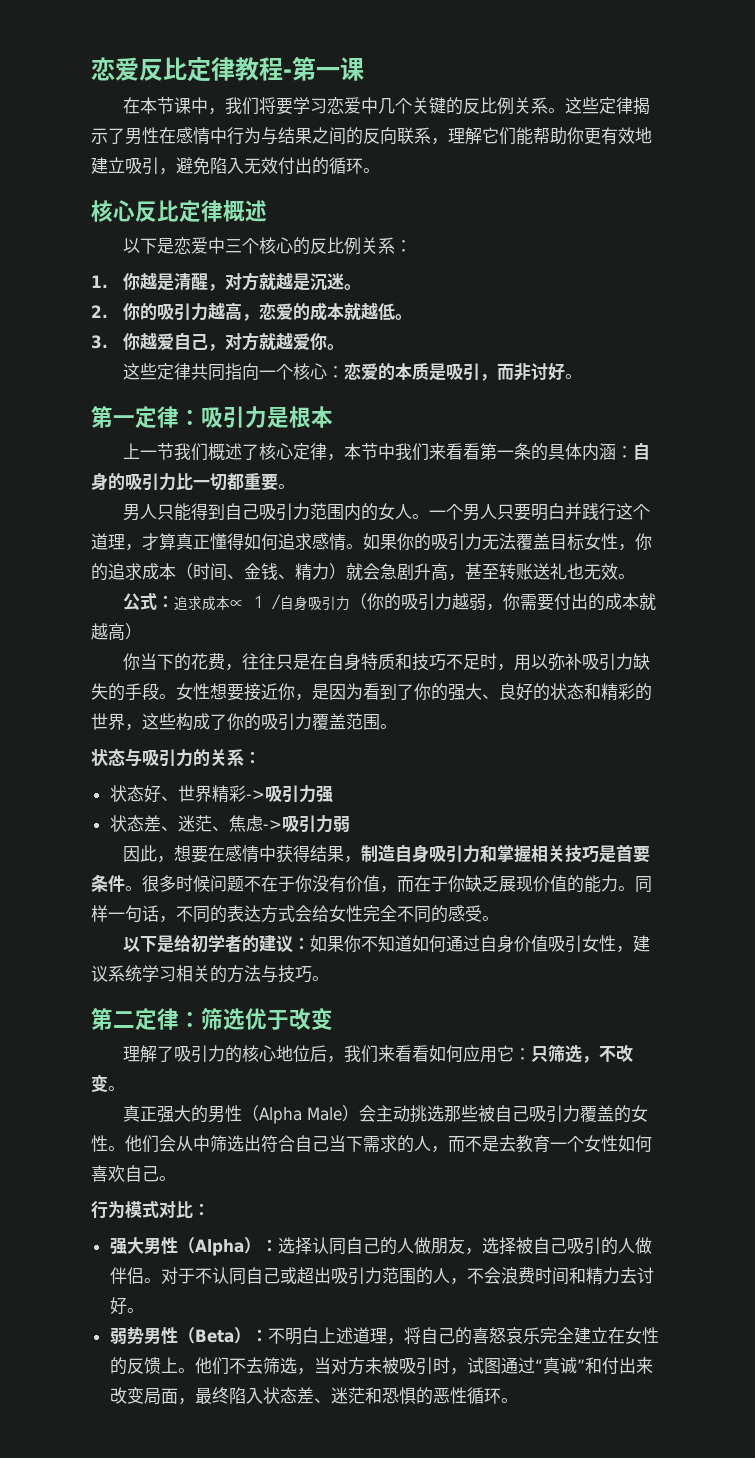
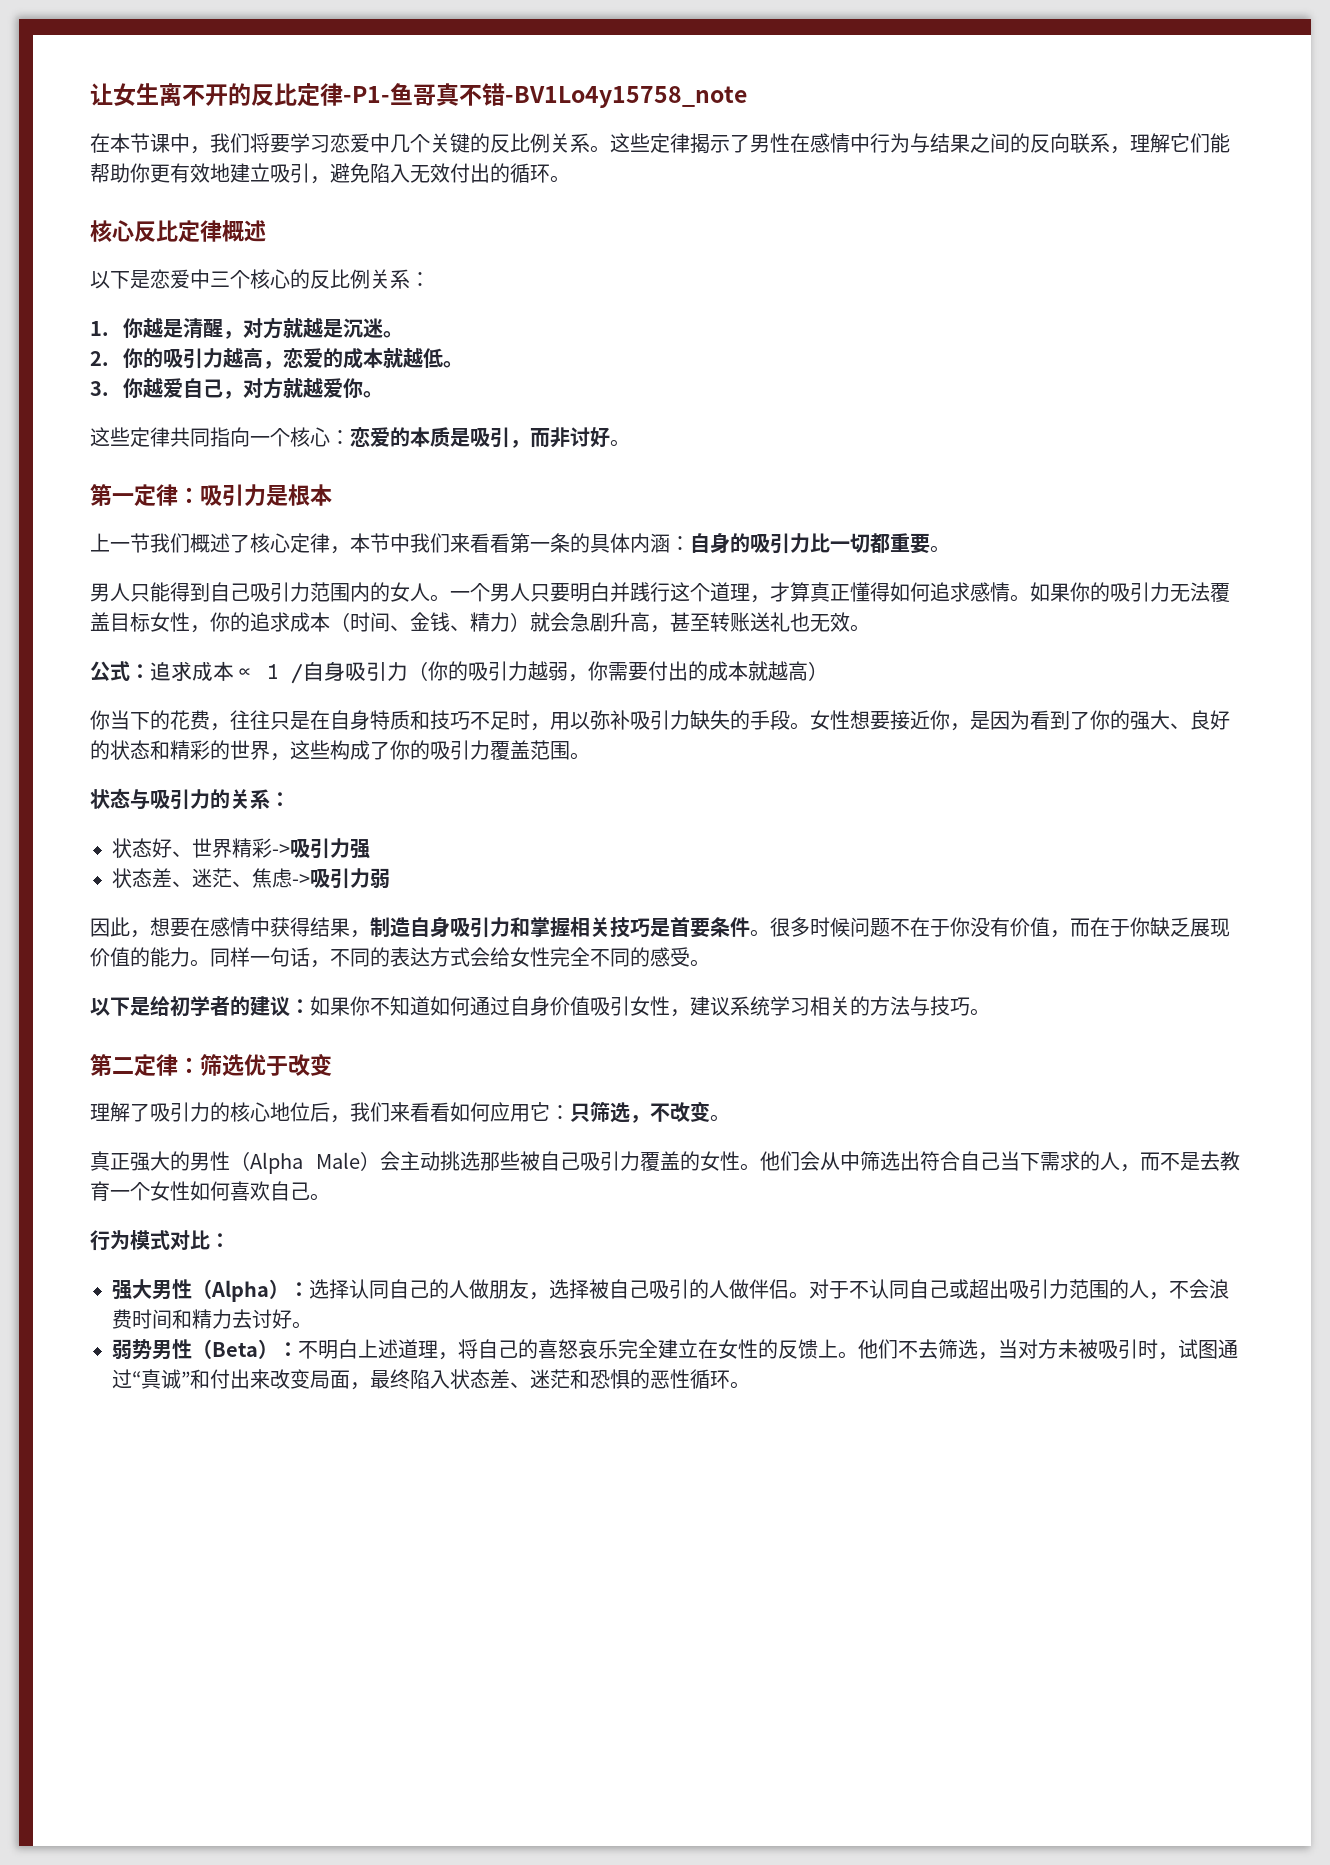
[91,57,364,82] 恋爱反比定律教程-第一课 -> [90,83,747,108] 让女生离不开的反比定律-P1-鱼哥真不错-BV1Lo4y15758_note

